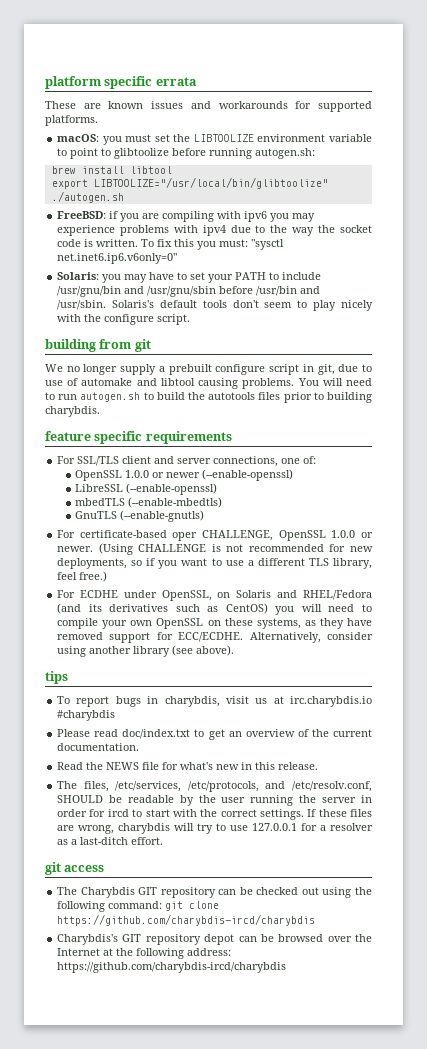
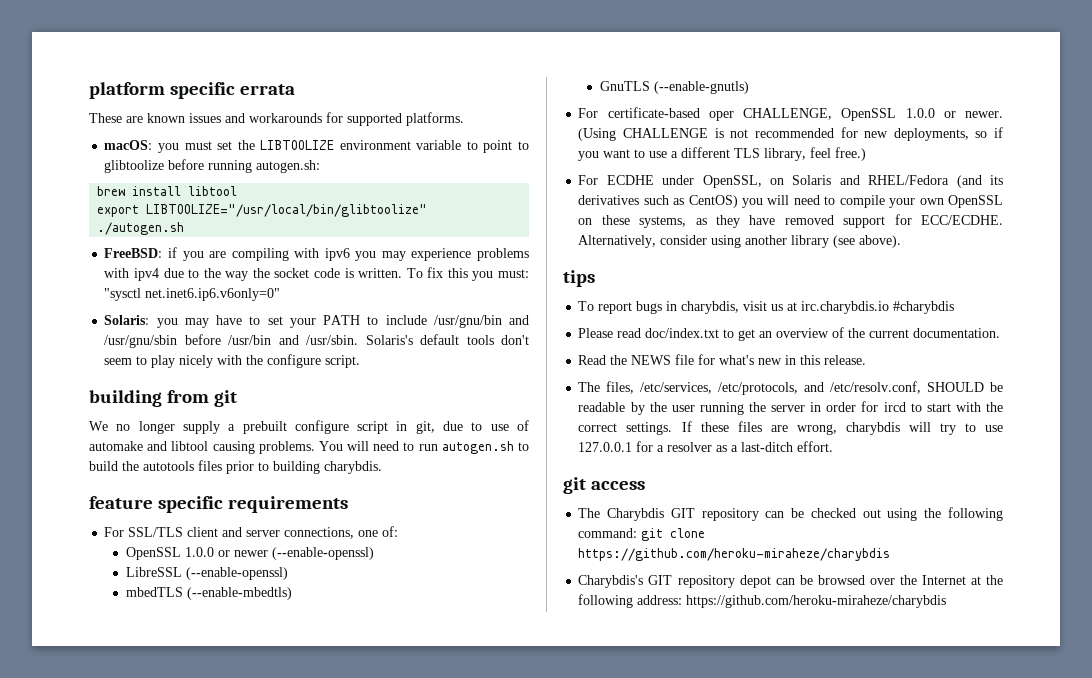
[57,914,316,926] https://github.com/charybdis-ircd/charybdis -> [578,548,891,561] https://github.com/heroku-miraheze/charybdis
[57,962,287,973] https://github.com/charybdis-ircd/charybdis -> [686,595,947,608] https://github.com/heroku-miraheze/charybdis

